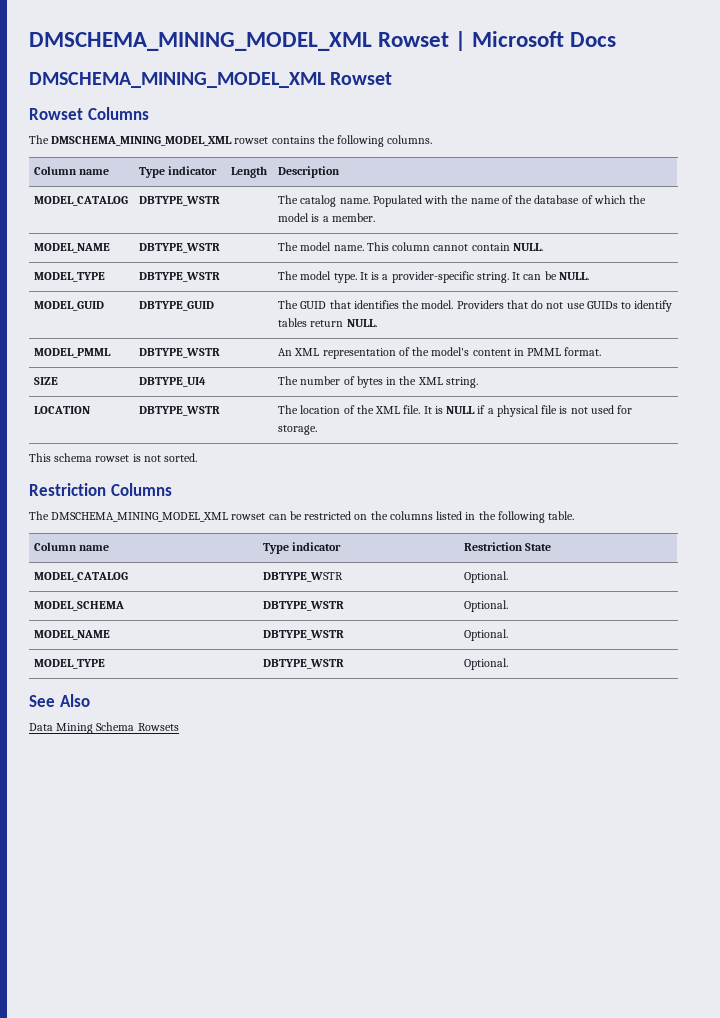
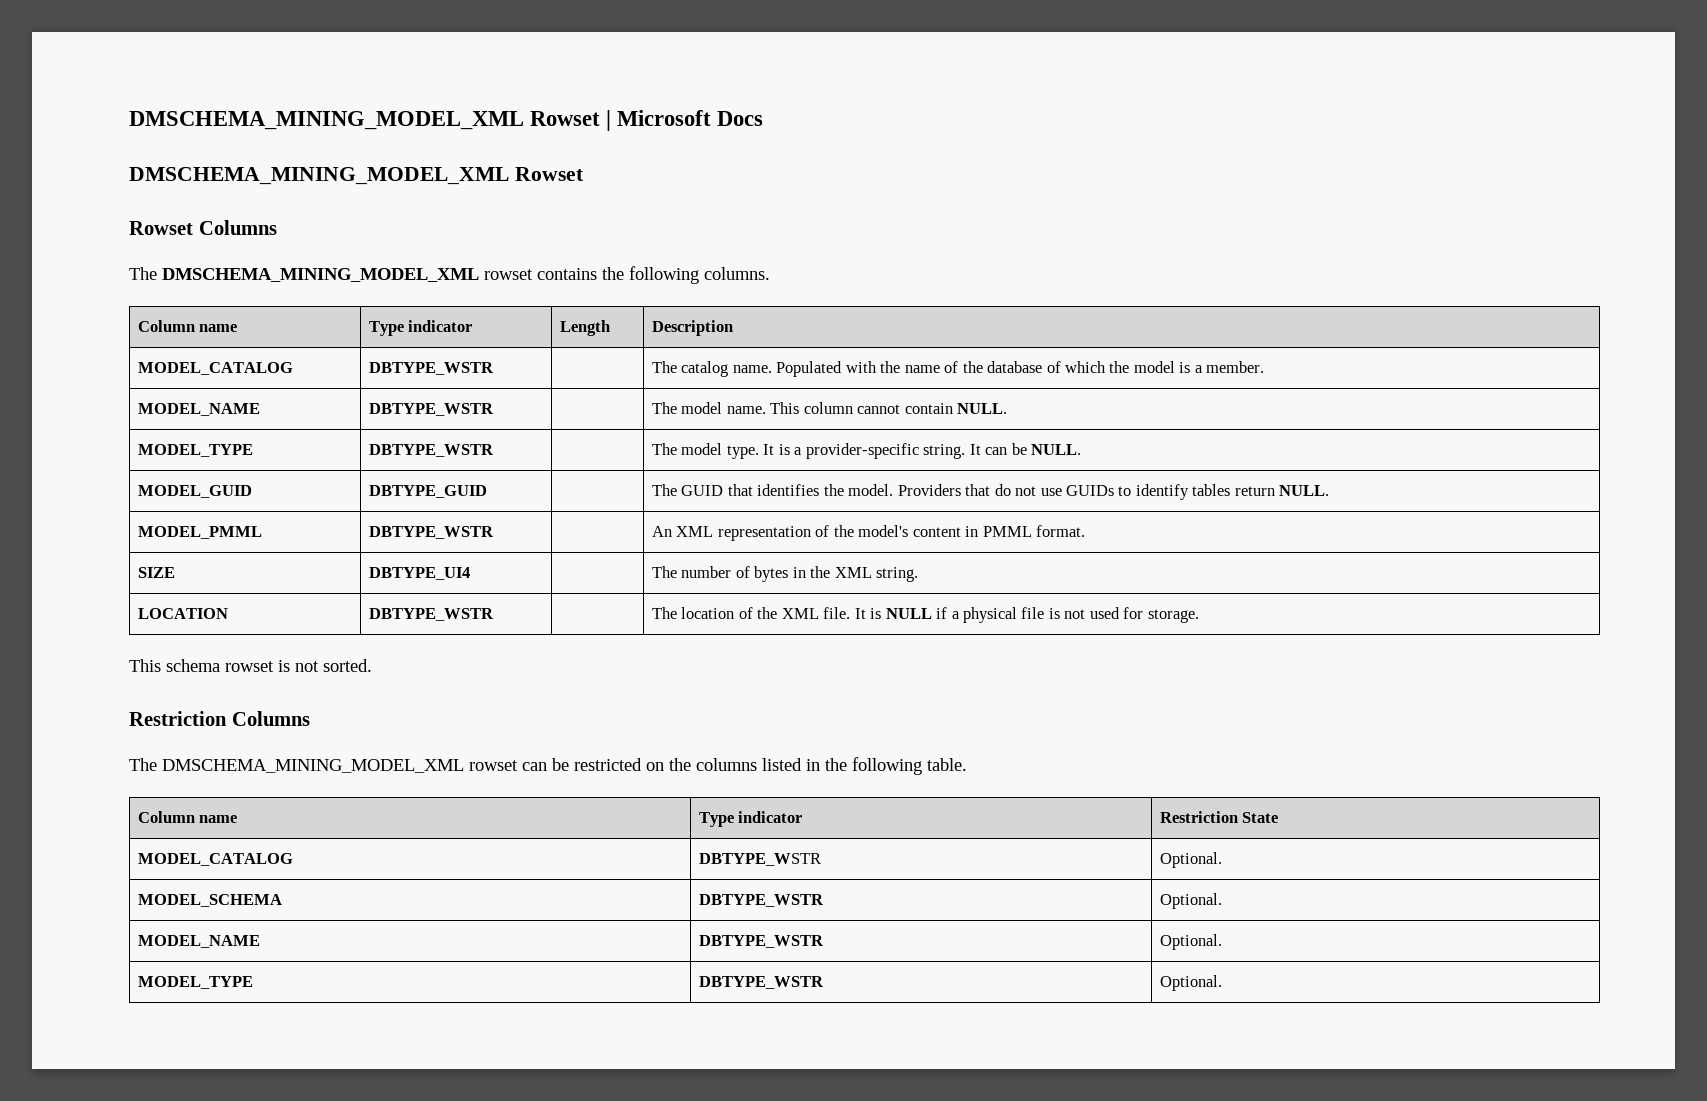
[29,694,90,707] [29,722,179,734] // See Also // Data Mining Schema Rowsets -> (1222, 983) none

